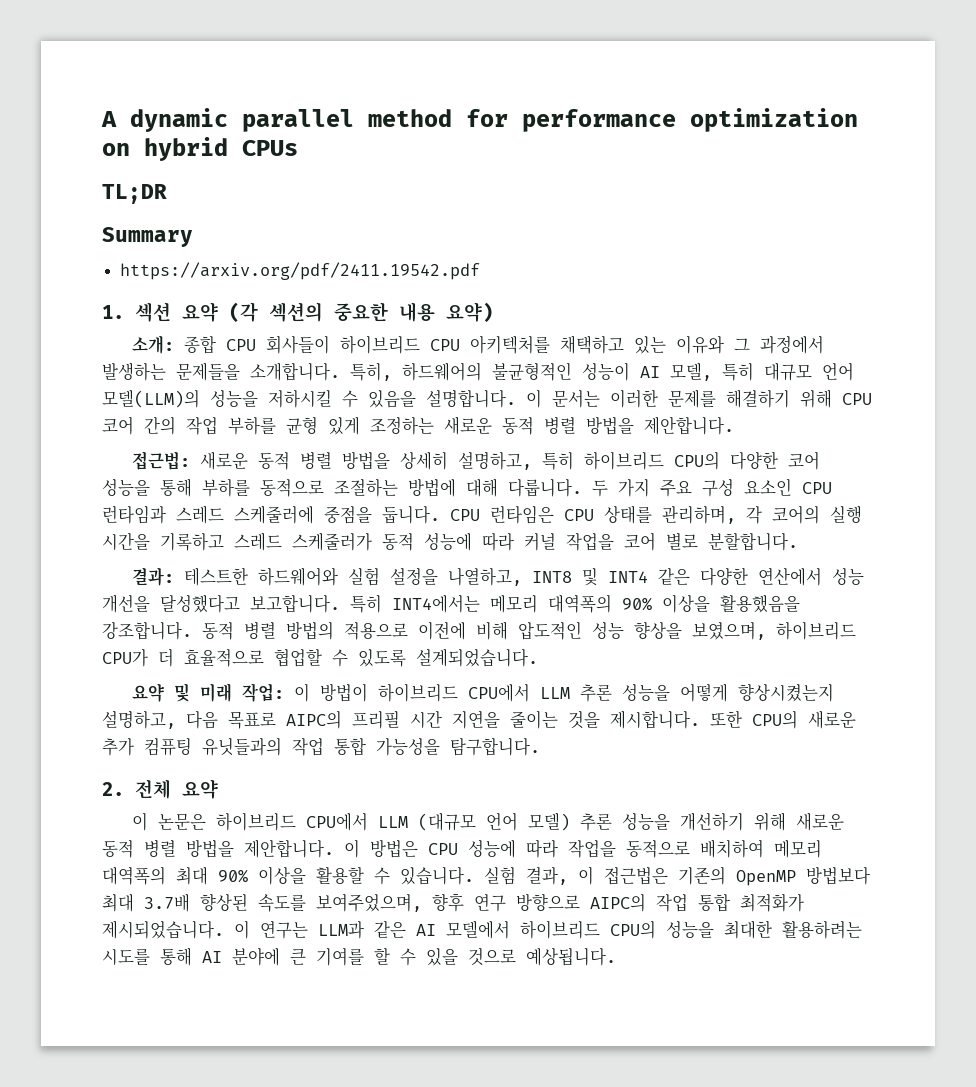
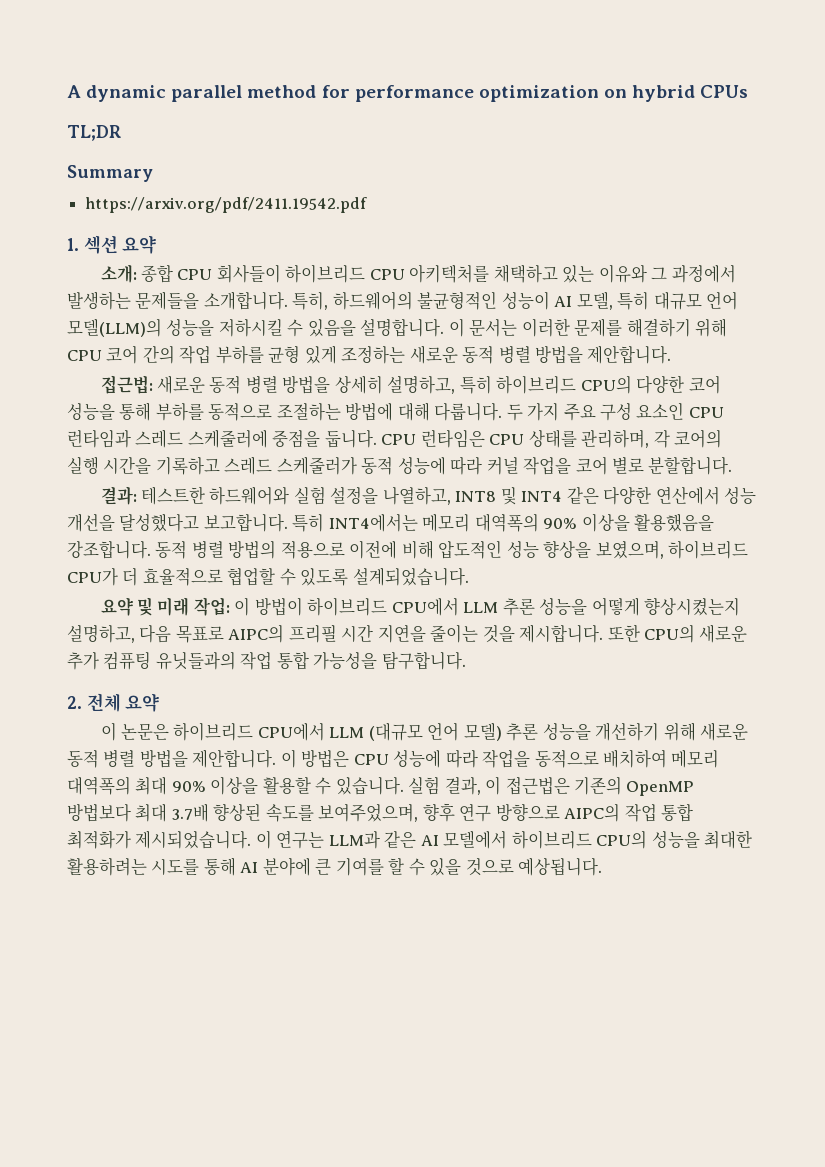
[229,302,493,322] (각 섹션의 중요한 내용 요약) -> (157, 244) none

